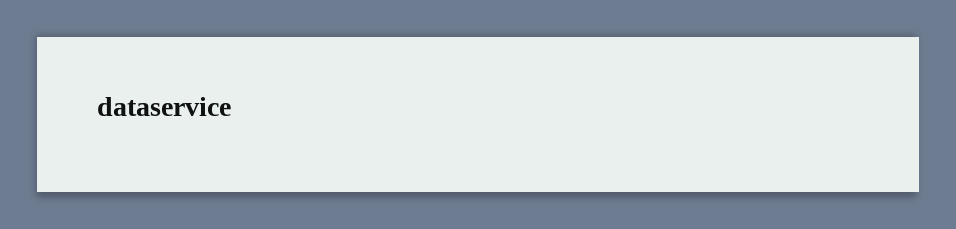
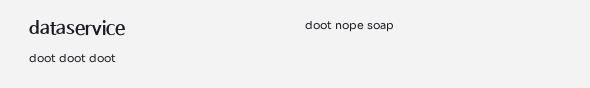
(231, 106) none -> [29,53,116,63] [305,20,394,32] // doot doot doot // doot nope soap

